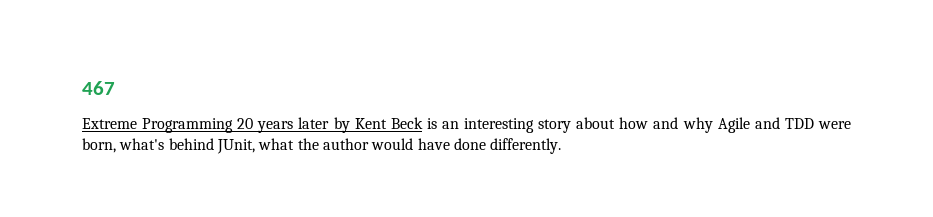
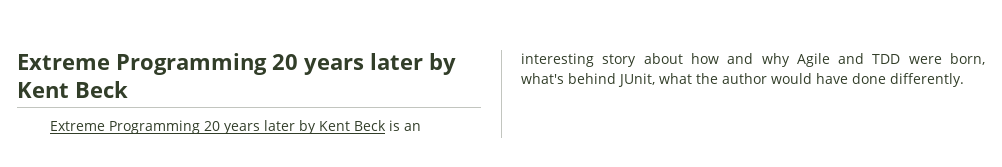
[82,81,115,95] 467 -> [17,53,456,75] [17,81,128,98] Extreme Programming 20 years later by Kent Beck

